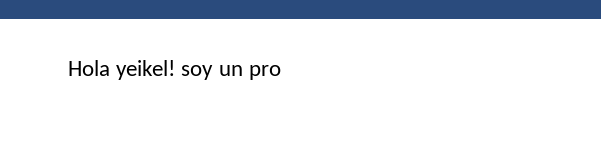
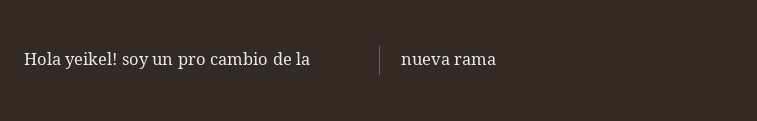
(281, 72) none -> [210,52,497,65] cambio de la nueva rama

